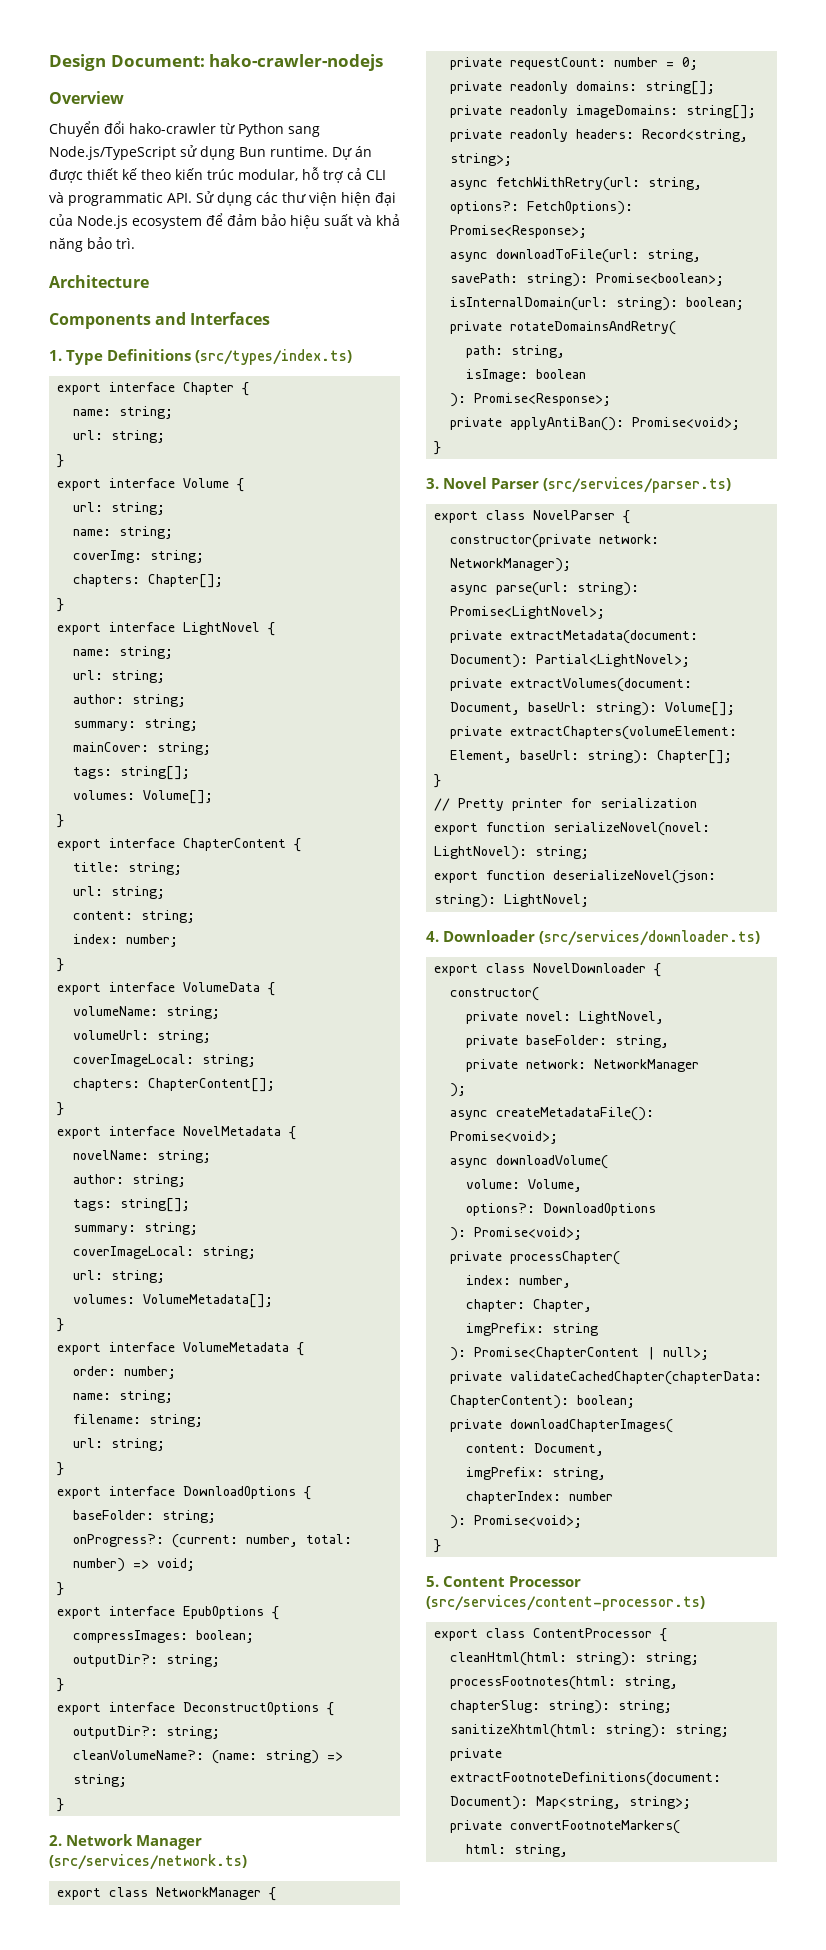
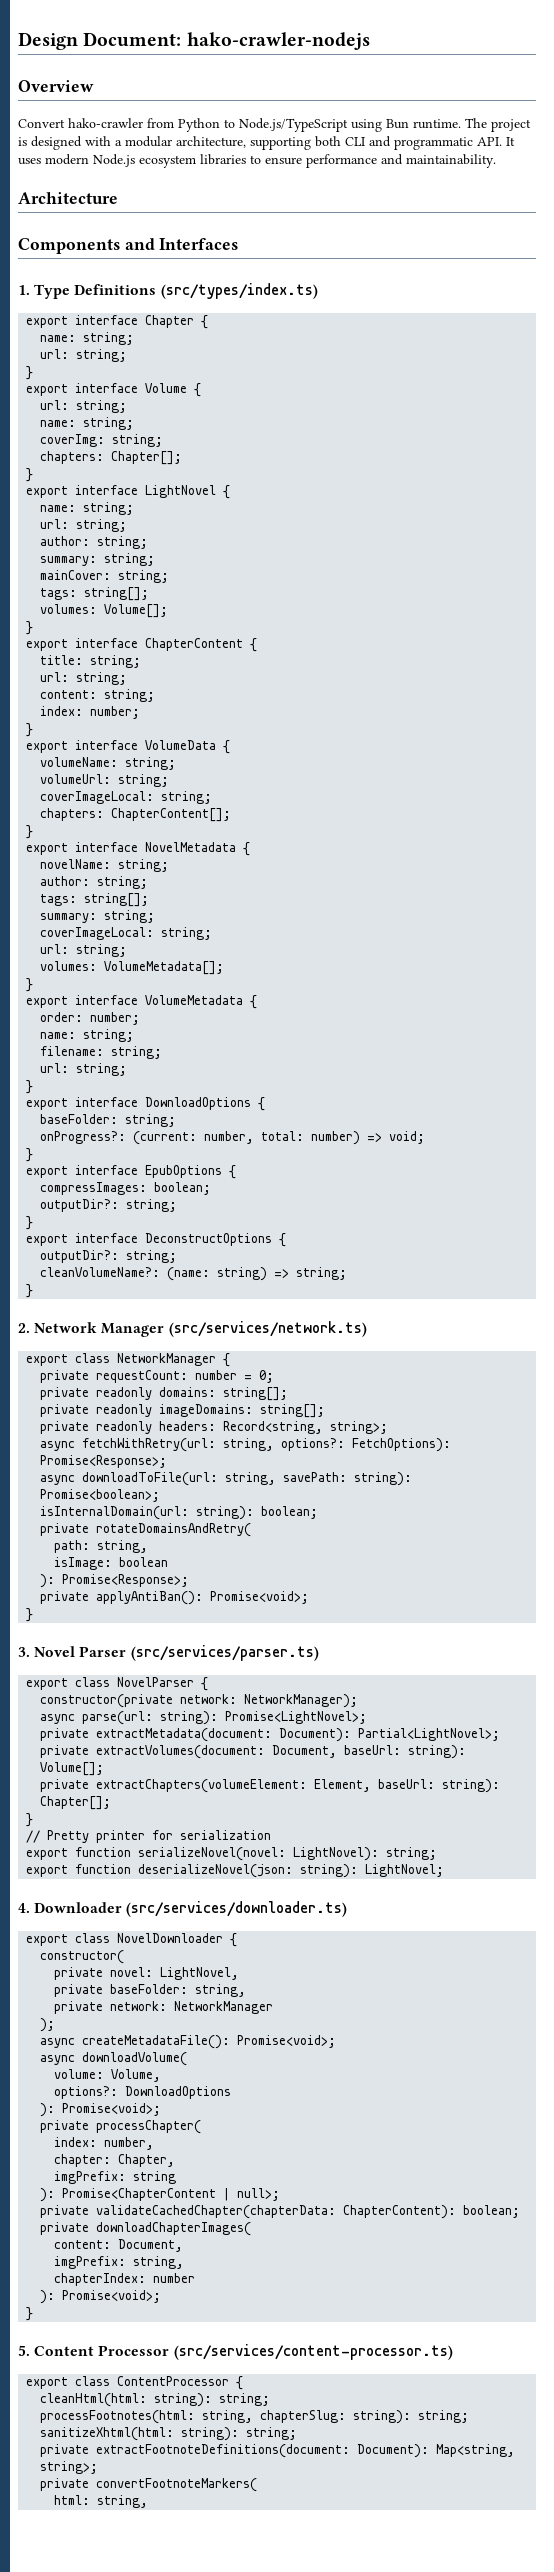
[49,121,320,137] [49,145,372,160] [49,167,386,183] [49,191,396,206] [49,213,400,229] [49,237,135,252] Chuyển đổi hako-crawler từ Python sang Node.js/TypeScript sử dụng Bun runtime. Dự án được thiết kế theo kiến trúc modular, hỗ trợ cả CLI và programmatic API. Sử dụng các thư viện hiện đại của Node.js ecosystem để đảm bảo hiệu suất và khả năng bảo trì. -> [18,118,531,132] [18,136,515,150] [18,154,496,168] Convert hako-crawler from Python to Node.js/TypeScript using Bun runtime. The project is designed with a modular architecture, supporting both CLI and programmatic API. It uses modern Node.js ecosystem libraries to ensure performance and maintainability.

